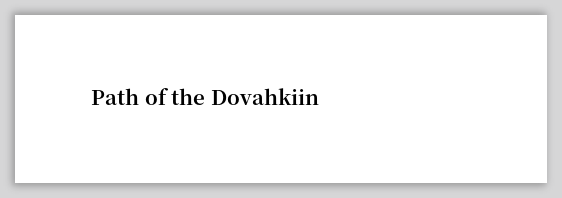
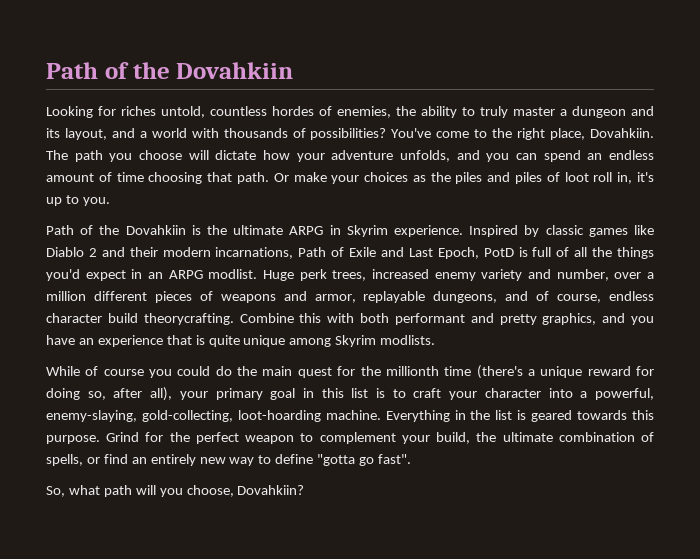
[91,88,319,105] Path of the Dovahkiin -> [46,62,294,79] [46,106,654,118] [46,128,654,140] [46,150,654,162] [46,172,654,184] [46,195,110,206] [46,225,654,237] [46,247,655,259] [46,269,654,281] [46,291,654,303] [46,313,654,325] [46,335,436,347] [46,365,655,379] [46,387,654,401] [46,410,654,422] [46,432,654,444] [46,454,412,466] [46,485,305,497] Path of the Dovahkiin // Looking for riches untold, countless hordes of enemies, the ability to truly master a dungeon and its layout, and a world with thousands of possibilities? You've come to the right place, Dovahkiin. The path you choose will dictate how your adventure unfolds, and you can spend an endless amount of time choosing that path. Or make your choices as the piles and piles of loot roll in, it's up to you. // Path of the Dovahkiin is the ultimate ARPG in Skyrim experience. Inspired by classic games like Diablo 2 and their modern incarnations, Path of Exile and Last Epoch, PotD is full of all the things you'd expect in an ARPG modlist. Huge perk trees, increased enemy variety and number, over a million different pieces of weapons and armor, replayable dungeons, and of course, endless character build theorycrafting. Combine this with both performant and pretty graphics, and you have an experience that is quite unique among Skyrim modlists. // While of course you could do the main quest for the millionth time (there's a unique reward for doing so, after all), your primary goal in this list is to craft your character into a powerful, enemy-slaying, gold-collecting, loot-hoarding machine. Everything in the list is geared towards this purpose. Grind for the perfect weapon to complement your build, the ultimate combination of spells, or find an entirely new way to define "gotta go fast". // So, what path will you choose, Dovahkiin?

